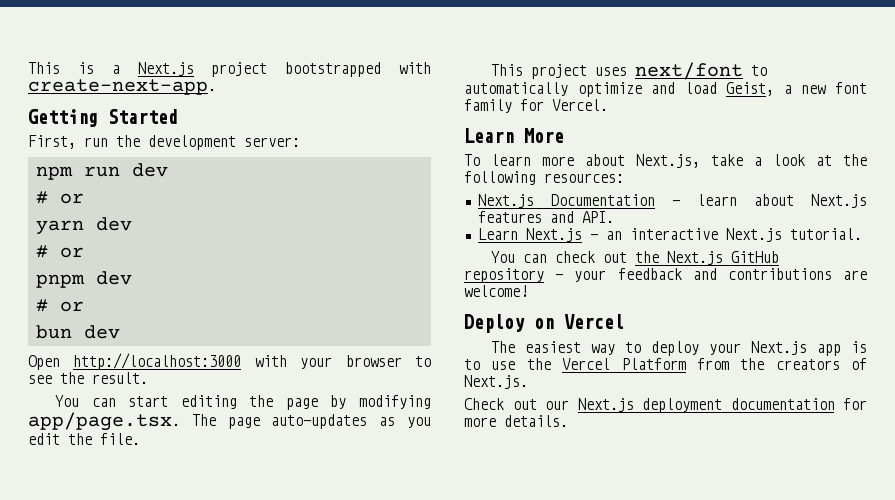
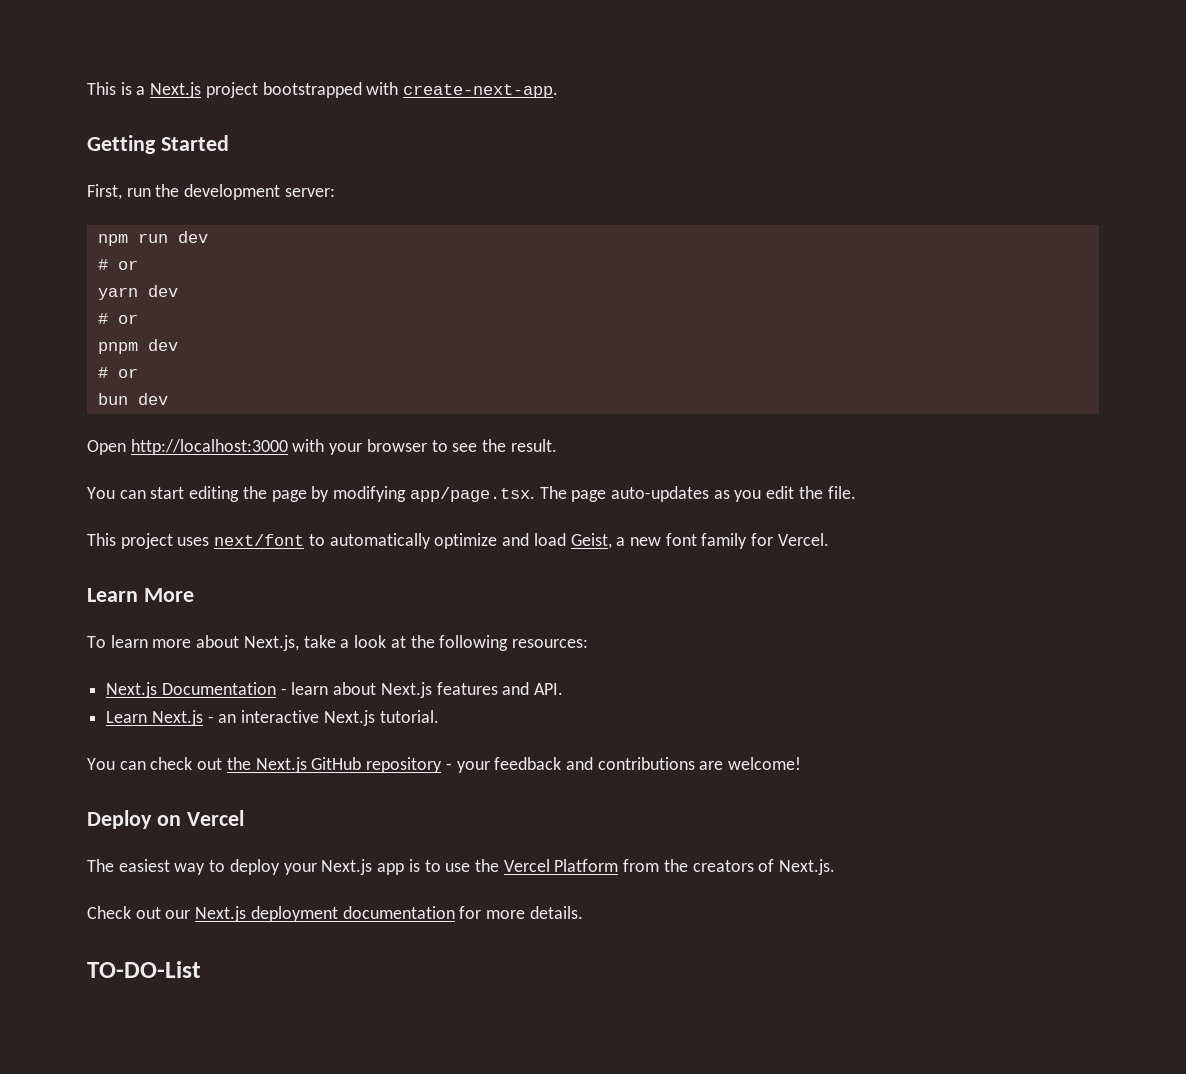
(568, 421) none -> [87,961,201,978] // TO-DO-List

